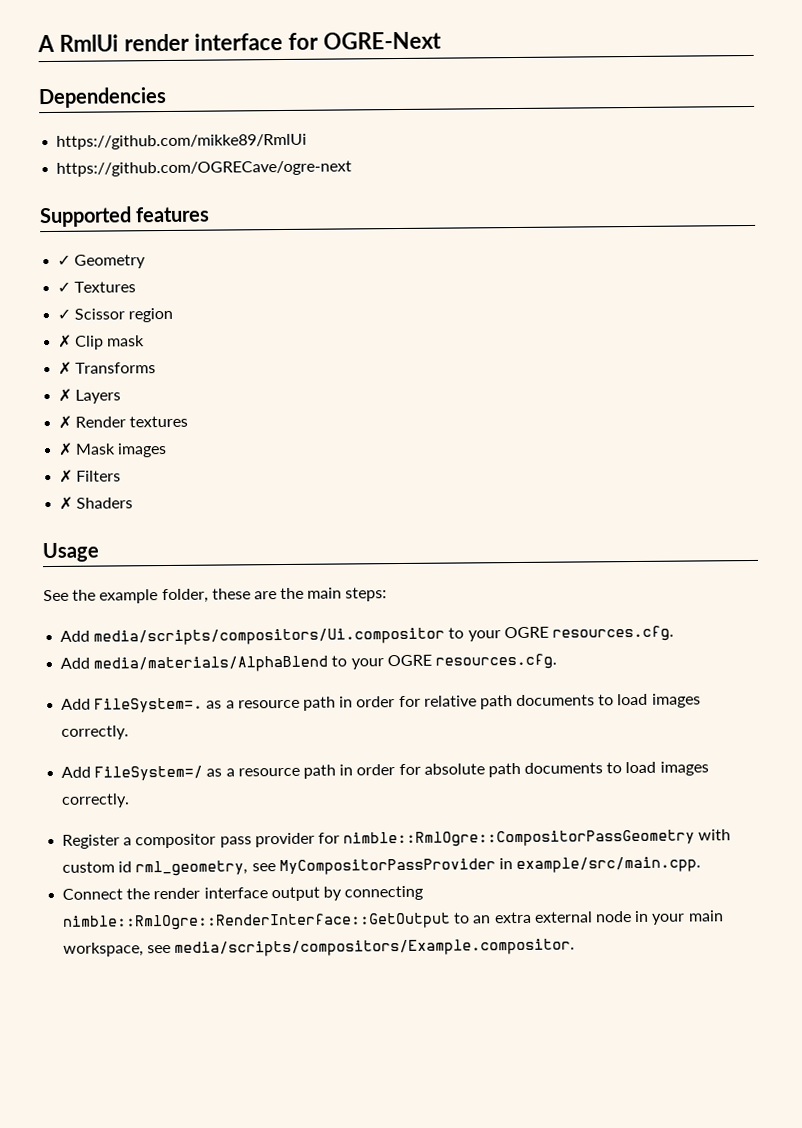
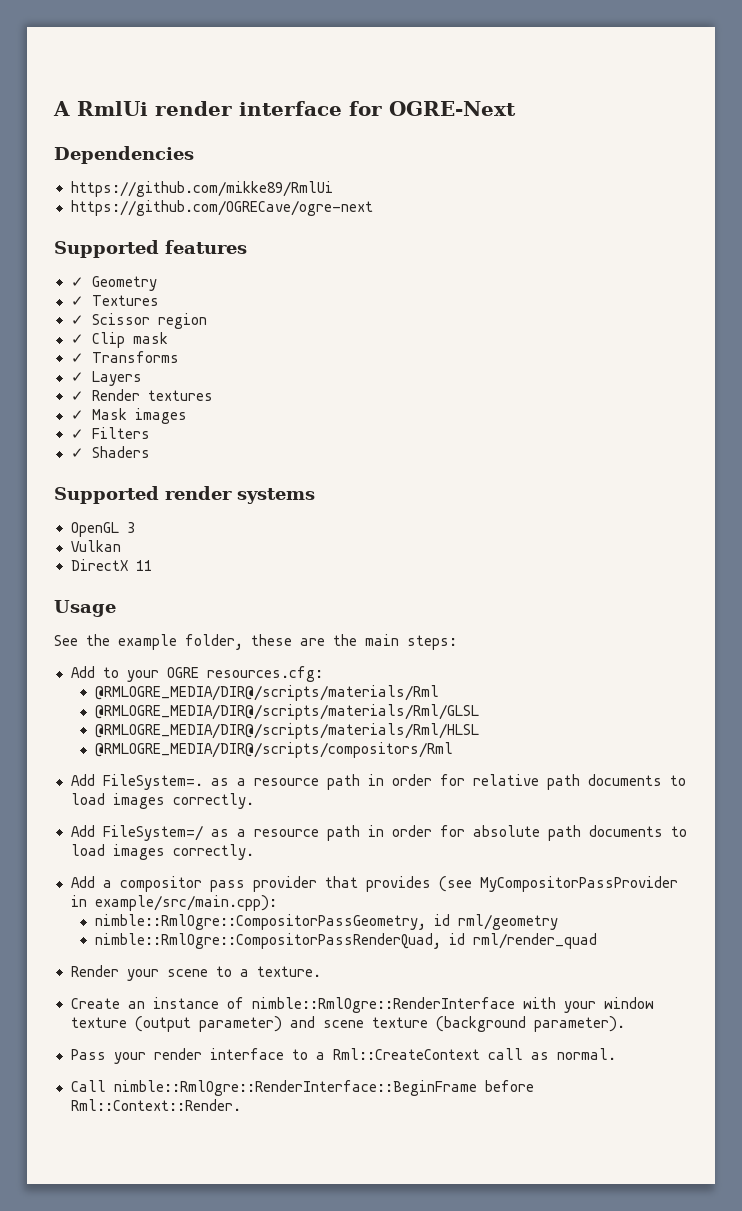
[58,334,73,348] ✗ -> [70,334,84,344] ✓
[58,361,73,375] ✗ -> [70,353,84,363] ✓
[58,388,73,402] ✗ -> [70,372,84,382] ✓
[58,415,73,429] ✗ -> [70,391,84,401] ✓
[58,442,74,456] ✗ -> [70,410,84,420] ✓
[59,469,74,483] ✗ -> [70,429,84,439] ✓
[59,496,74,510] ✗ -> [70,448,84,458] ✓
(134, 503) none -> [54,486,315,504] [70,522,135,537] [70,540,121,552] [70,559,152,571] // Supported render systems // OpenGL 3 // Vulkan // DirectX 11
[93,625,674,646] [60,653,557,673] media/scripts/compositors/Ui.compositor to your OGRE resources.cfg. // Add media/materials/AlphaBlend to your OGRE resources.cfg. -> [102,666,323,682] [94,685,439,701] [94,704,479,720] [94,723,479,739] [94,742,453,758] to your OGRE resources.cfg: // @RMLOGRE_MEDIA/DIR@/scripts/materials/Rml // @RMLOGRE_MEDIA/DIR@/scripts/materials/Rml/GLSL // @RMLOGRE_MEDIA/DIR@/scripts/materials/Rml/HLSL // @RMLOGRE_MEDIA/DIR@/scripts/compositors/Rml
[62,834,121,849] Register -> [70,876,95,888] Add
[317,829,732,848] [62,856,702,877] [62,885,424,902] [62,910,724,931] [63,938,576,957] for nimble::RmlOgre::CompositorPassGeometry with custom id rml_geometry, see MyCompositorPassProvider in example/src/main.cpp. // Connect the render interface output by connecting nimble::RmlOgre::RenderInterface::GetOutput to an extra external node in your main workspace, see media/scripts/compositors/Example.compositor. -> [324,876,678,892] [70,895,277,911] [94,914,558,930] [94,933,597,949] [70,965,321,981] [70,997,654,1013] [70,1016,625,1032] [70,1048,616,1064] [70,1080,534,1096] [70,1099,241,1111] that provides (see MyCompositorPassProvider in example/src/main.cpp): // nimble::RmlOgre::CompositorPassGeometry, id rml/geometry // nimble::RmlOgre::CompositorPassRenderQuad, id rml/render_quad // Render your scene to a texture. // Create an instance of nimble::RmlOgre::RenderInterface with your window texture (output parameter) and scene texture (background parameter). // Pass your render interface to a Rml::CreateContext call as normal. // Call nimble::RmlOgre::RenderInterface::BeginFrame before Rml::Context::Render.

